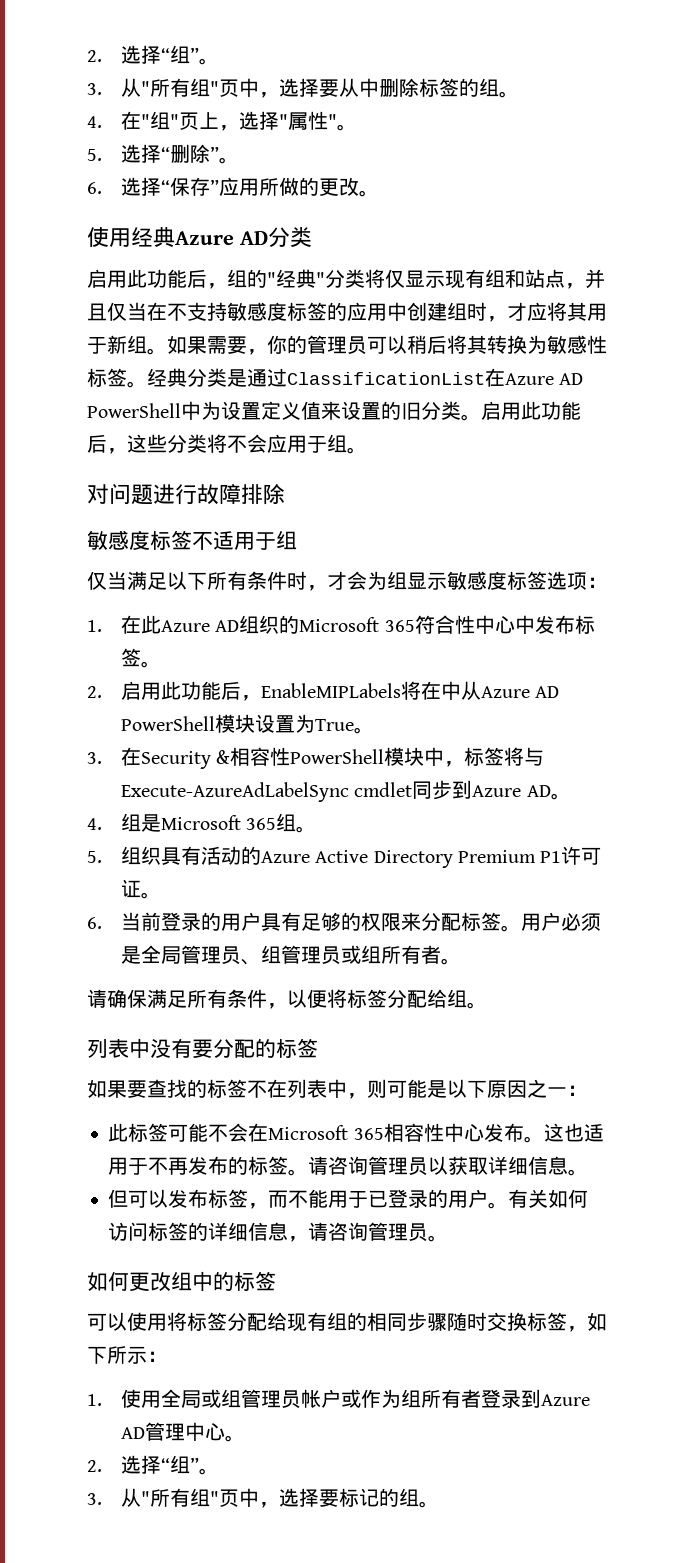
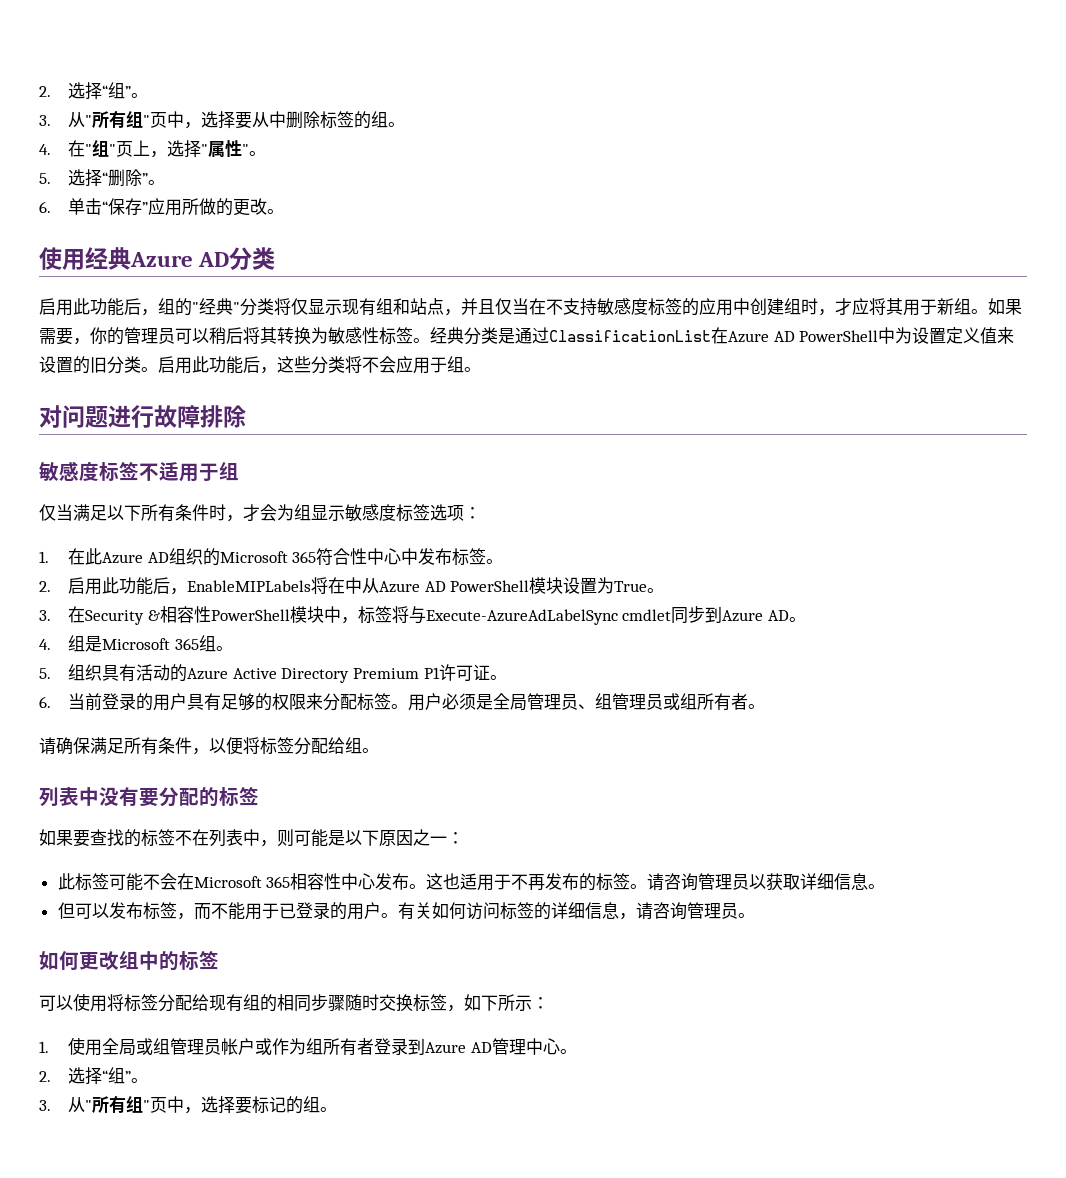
[121,177,162,196] 选择 -> [68,198,103,215] 单击

